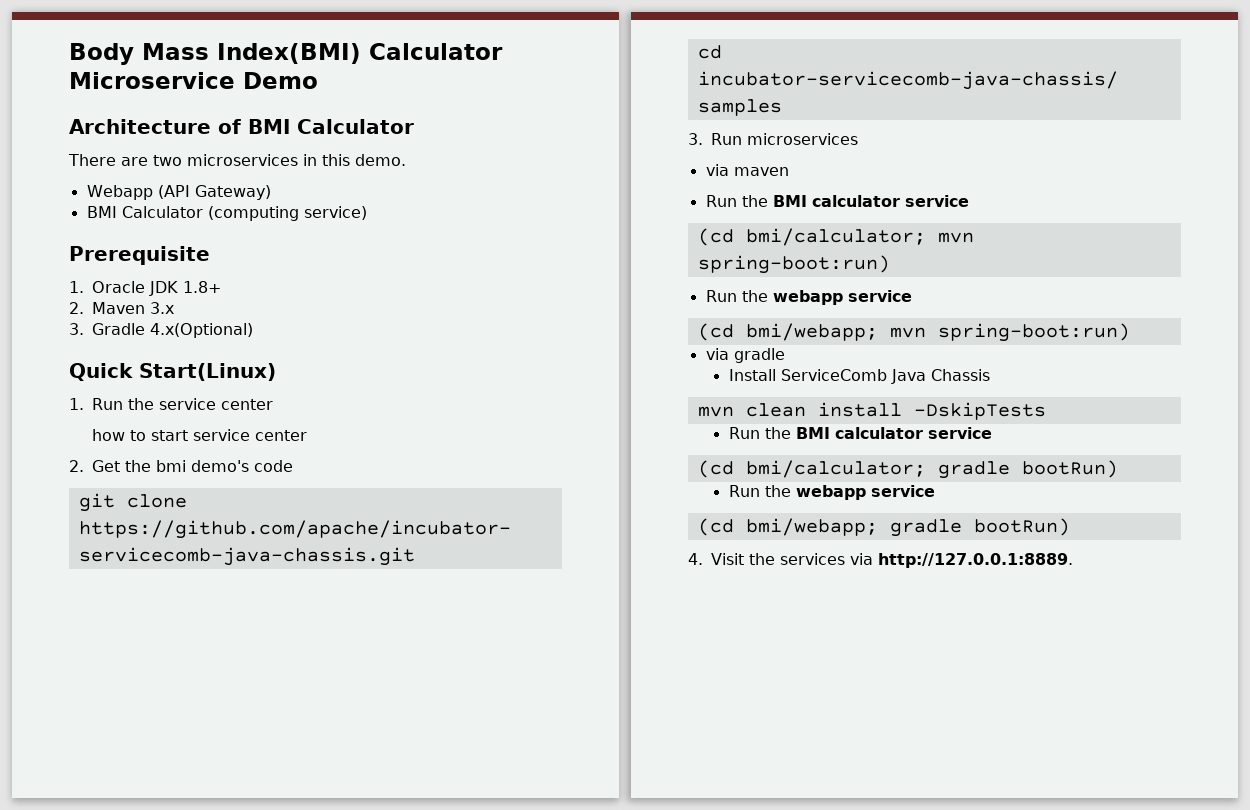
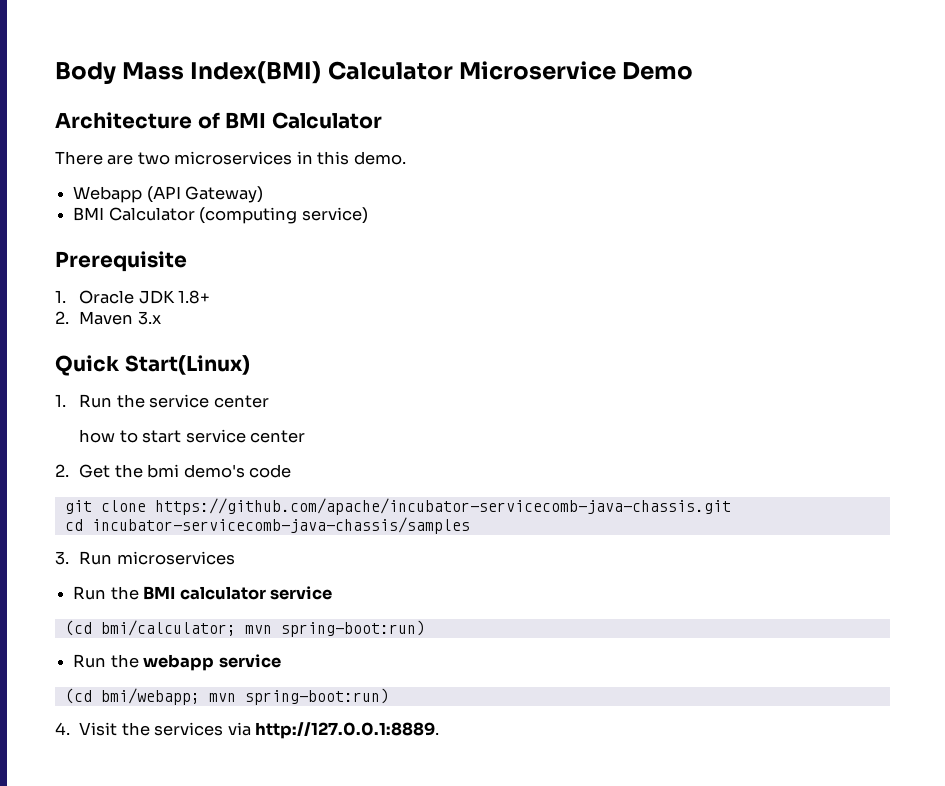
[69,323,254,338] // 3. Gradle 4.x(Optional) -> (161, 318) none
[705,164,789,176] // via maven -> (235, 558) none
[705,348,785,363] [728,369,990,384] [697,402,1046,420] [728,427,992,439] [697,460,1118,479] [728,485,935,500] [697,518,1070,537] // via gradle // Install ServiceComb Java Chassis // mvn clean install -DskipTests // Run the BMI calculator service // (cd bmi/calculator; gradle bootRun) // Run the webapp service // (cd bmi/webapp; gradle bootRun) -> (389, 696) none

